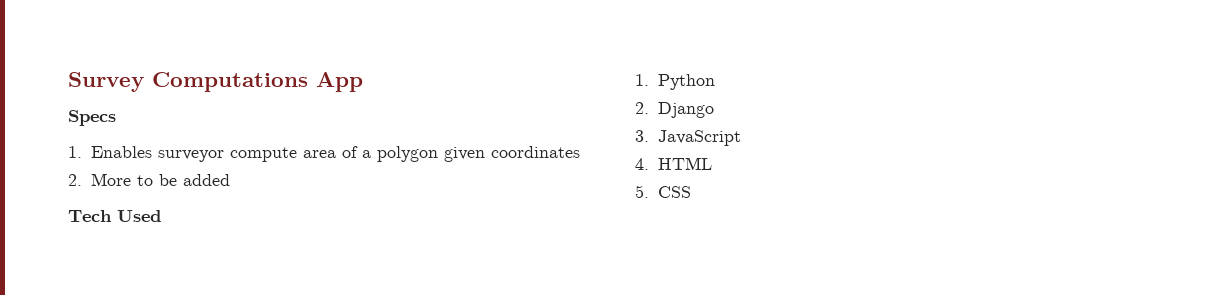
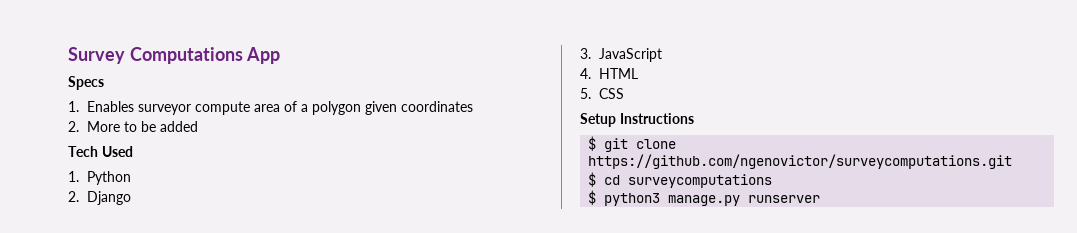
(691, 192) none -> [580,113,694,127] [588,136,677,152] [588,154,1013,169] [588,172,773,188] [588,190,821,206] // Setup Instructions // $ git clone https://github.com/ngenovictor/surveycomputations.git // $ cd surveycomputations // $ python3 manage.py runserver

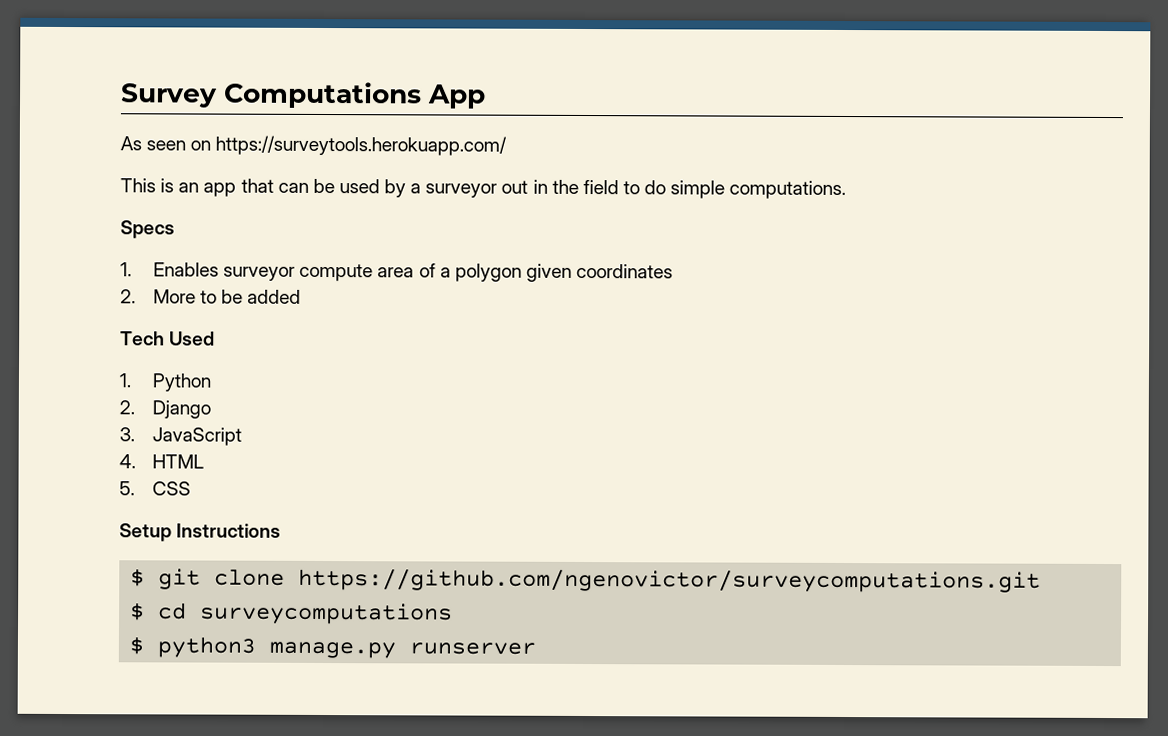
(281, 55) none -> [120,135,508,156] [120,178,847,200] // As seen on https://surveytools.herokuapp.com/ // This is an app that can be used by a surveyor out in the field to do simple computations.

